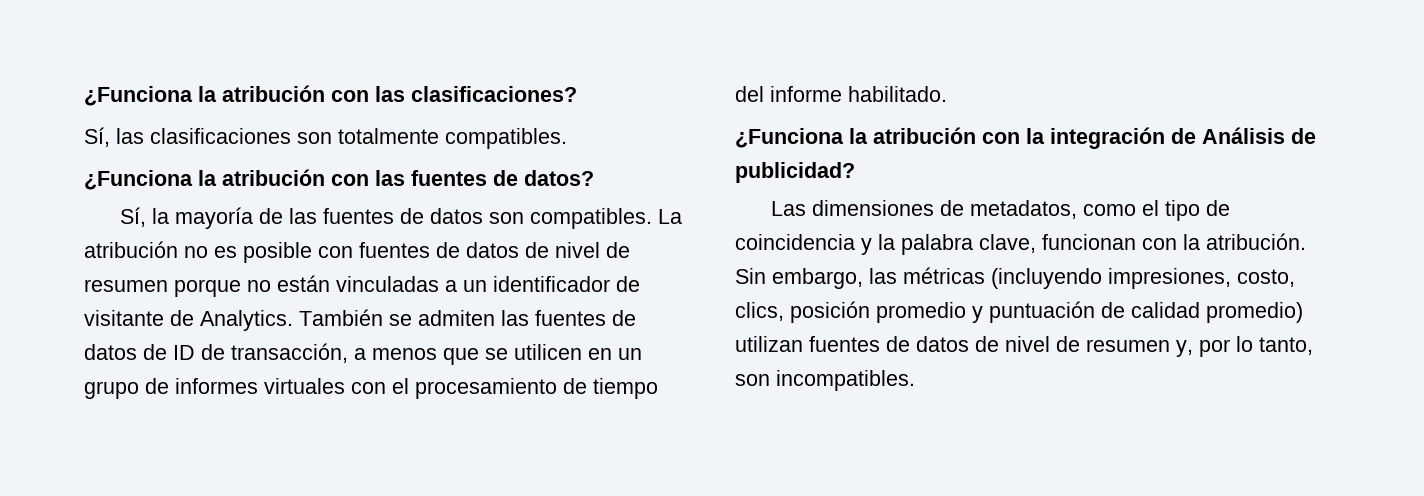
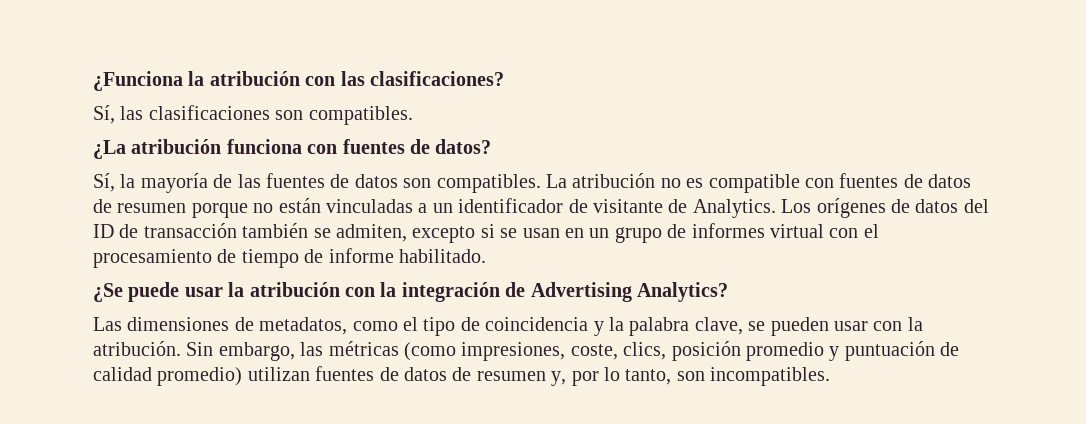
[338,128,439,144] totalmente -> (304, 115) none
[84,169,405,190] ¿Funciona la atribución con las -> [93,139,338,159] ¿La atribución funciona con
[243,242,312,263] posible -> [708,174,800,193] compatible
[555,242,630,258] nivel de -> (112, 206) none
[299,309,636,326] [84,344,167,360] También se admiten las fuentes de datos de -> [781,198,989,218] Los orígenes de datos del
[231,343,582,365] transacción, a menos que se utilicen -> [143,223,560,243] transacción también se admiten, excepto si se usan
[264,378,345,394] virtuales -> [769,224,824,238] virtual
[735,86,764,102] del -> [304,249,324,263] de
[735,128,844,148] ¿Funciona -> [93,282,223,302] ¿Se puede usar
[1202,127,1316,144] [735,162,855,183] Análisis de publicidad? -> [530,282,728,302] Advertising Analytics?
[1042,234,1136,250] funcionan -> [748,317,868,336] se pueden usar
[991,268,1295,289] (incluyendo impresiones, costo, -> [404,342,618,361] (como impresiones, coste,
[1005,336,1080,352] nivel de -> (472, 374) none

